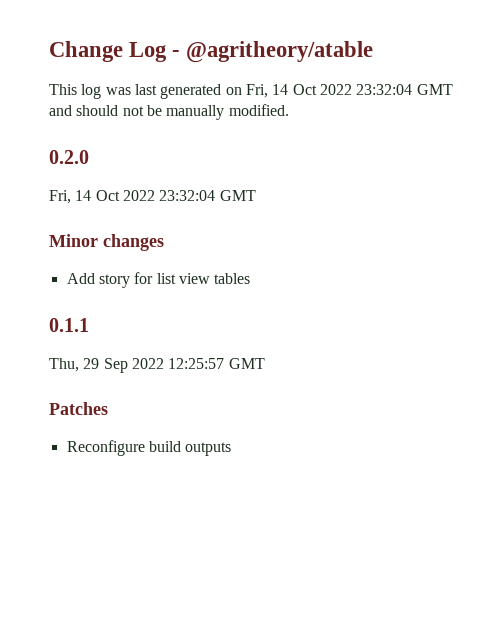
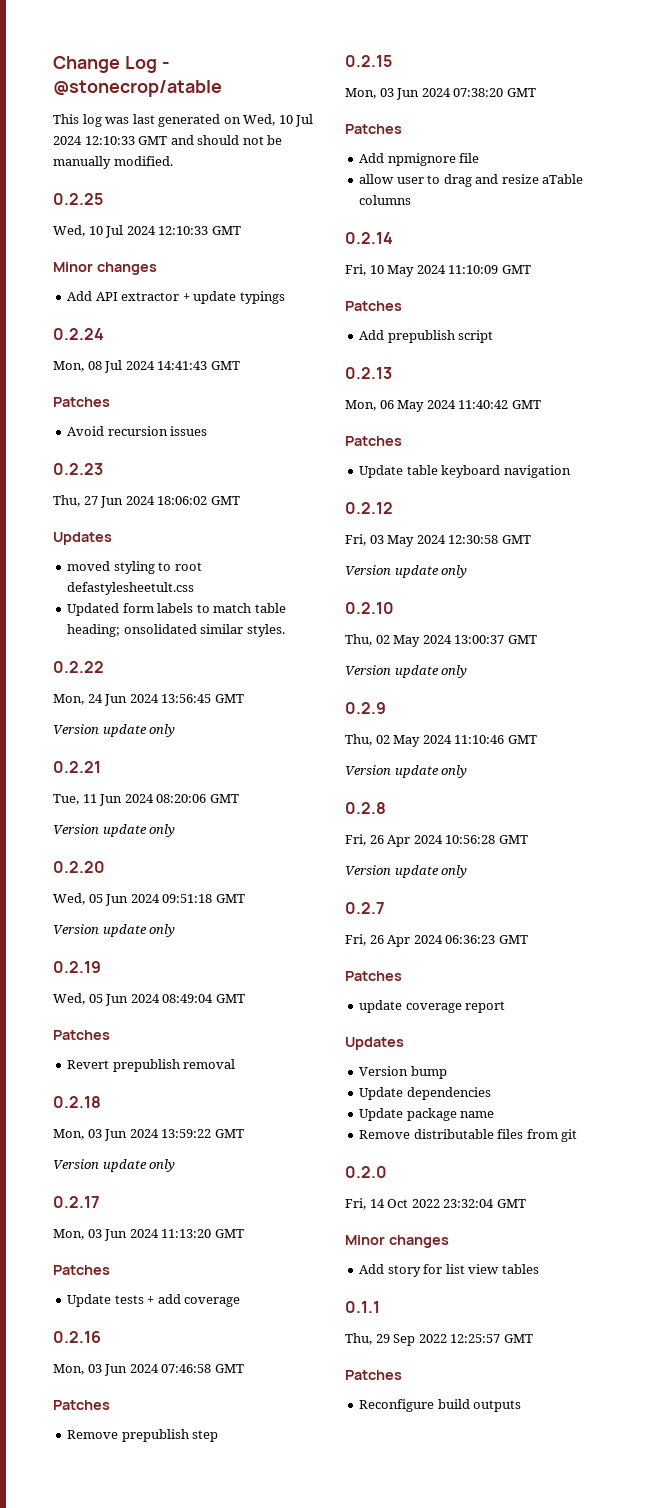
[186,41,374,63] @agritheory/atable -> [53,80,222,97] @stonecrop/atable
[245,84,413,98] Fri, 14 Oct 2022 23:32:04 -> [243,114,314,127] [53,136,135,145] Wed, 10 Jul 2024 12:10:33
(289, 110) none -> [53,193,103,205] [53,225,241,238] [53,262,157,275] [67,291,285,304] [53,328,104,340] [53,360,240,373] [53,397,110,407] [67,426,208,436] [53,463,103,475] [53,495,240,508] [53,532,112,545] [67,561,202,574] [67,582,195,595] [67,603,286,616] [67,624,285,637] [53,661,104,673] [53,694,244,706] [53,724,176,737] [53,761,101,773] [53,794,239,806] [53,824,176,837] [53,861,105,873] [53,893,245,906] [53,924,176,937] [53,961,101,973] [53,993,245,1006] [53,1030,110,1040] [67,1059,236,1072] [53,1096,101,1108] [53,1129,244,1141] [53,1159,176,1172] [53,1196,100,1208] [53,1229,244,1241] [53,1265,110,1275] [67,1294,241,1307] [53,1331,101,1343] [53,1364,244,1376] [53,1400,110,1410] [67,1429,219,1442] [345,55,392,67] [345,88,536,100] [345,124,402,134] [359,153,480,166] [359,174,584,187] [359,195,412,205] [345,232,393,244] [345,264,531,277] [345,301,402,311] [359,330,494,343] [345,367,392,379] [345,400,541,412] [345,436,402,446] [359,465,571,478] [345,502,393,514] [345,534,531,547] [345,565,468,578] [345,602,394,614] [345,634,537,647] [345,665,468,678] [345,702,386,714] [345,734,537,747] [345,765,468,778] [345,802,386,814] [345,834,528,847] [345,865,468,878] [345,902,385,914] [345,934,528,947] [345,971,402,981] [359,1000,506,1013] [345,1037,404,1050] [359,1066,447,1079] [359,1087,491,1100] [359,1108,495,1121] [359,1129,578,1142] // 0.2.25 // Wed, 10 Jul 2024 12:10:33 GMT // Minor changes // Add API extractor + update typings // 0.2.24 // Mon, 08 Jul 2024 14:41:43 GMT // Patches // Avoid recursion issues // 0.2.23 // Thu, 27 Jun 2024 18:06:02 GMT // Updates // moved styling to root defastylesheetult.css // Updated form labels to match table heading; onsolidated similar styles. // 0.2.22 // Mon, 24 Jun 2024 13:56:45 GMT // Version update only // 0.2.21 // Tue, 11 Jun 2024 08:20:06 GMT // Version update only // 0.2.20 // Wed, 05 Jun 2024 09:51:18 GMT // Version update only // 0.2.19 // Wed, 05 Jun 2024 08:49:04 GMT // Patches // Revert prepublish removal // 0.2.18 // Mon, 03 Jun 2024 13:59:22 GMT // Version update only // 0.2.17 // Mon, 03 Jun 2024 11:13:20 GMT // Patches // Update tests + add coverage // 0.2.16 // Mon, 03 Jun 2024 07:46:58 GMT // Patches // Remove prepublish step // 0.2.15 // Mon, 03 Jun 2024 07:38:20 GMT // Patches // Add npmignore file // allow user to drag and resize aTable columns // 0.2.14 // Fri, 10 May 2024 11:10:09 GMT // Patches // Add prepublish script // 0.2.13 // Mon, 06 May 2024 11:40:42 GMT // Patches // Update table keyboard navigation // 0.2.12 // Fri, 03 May 2024 12:30:58 GMT // Version update only // 0.2.10 // Thu, 02 May 2024 13:00:37 GMT // Version update only // 0.2.9 // Thu, 02 May 2024 11:10:46 GMT // Version update only // 0.2.8 // Fri, 26 Apr 2024 10:56:28 GMT // Version update only // 0.2.7 // Fri, 26 Apr 2024 06:36:23 GMT // Patches // update coverage report // Updates // Version bump // Update dependencies // Update package name // Remove distributable files from git

